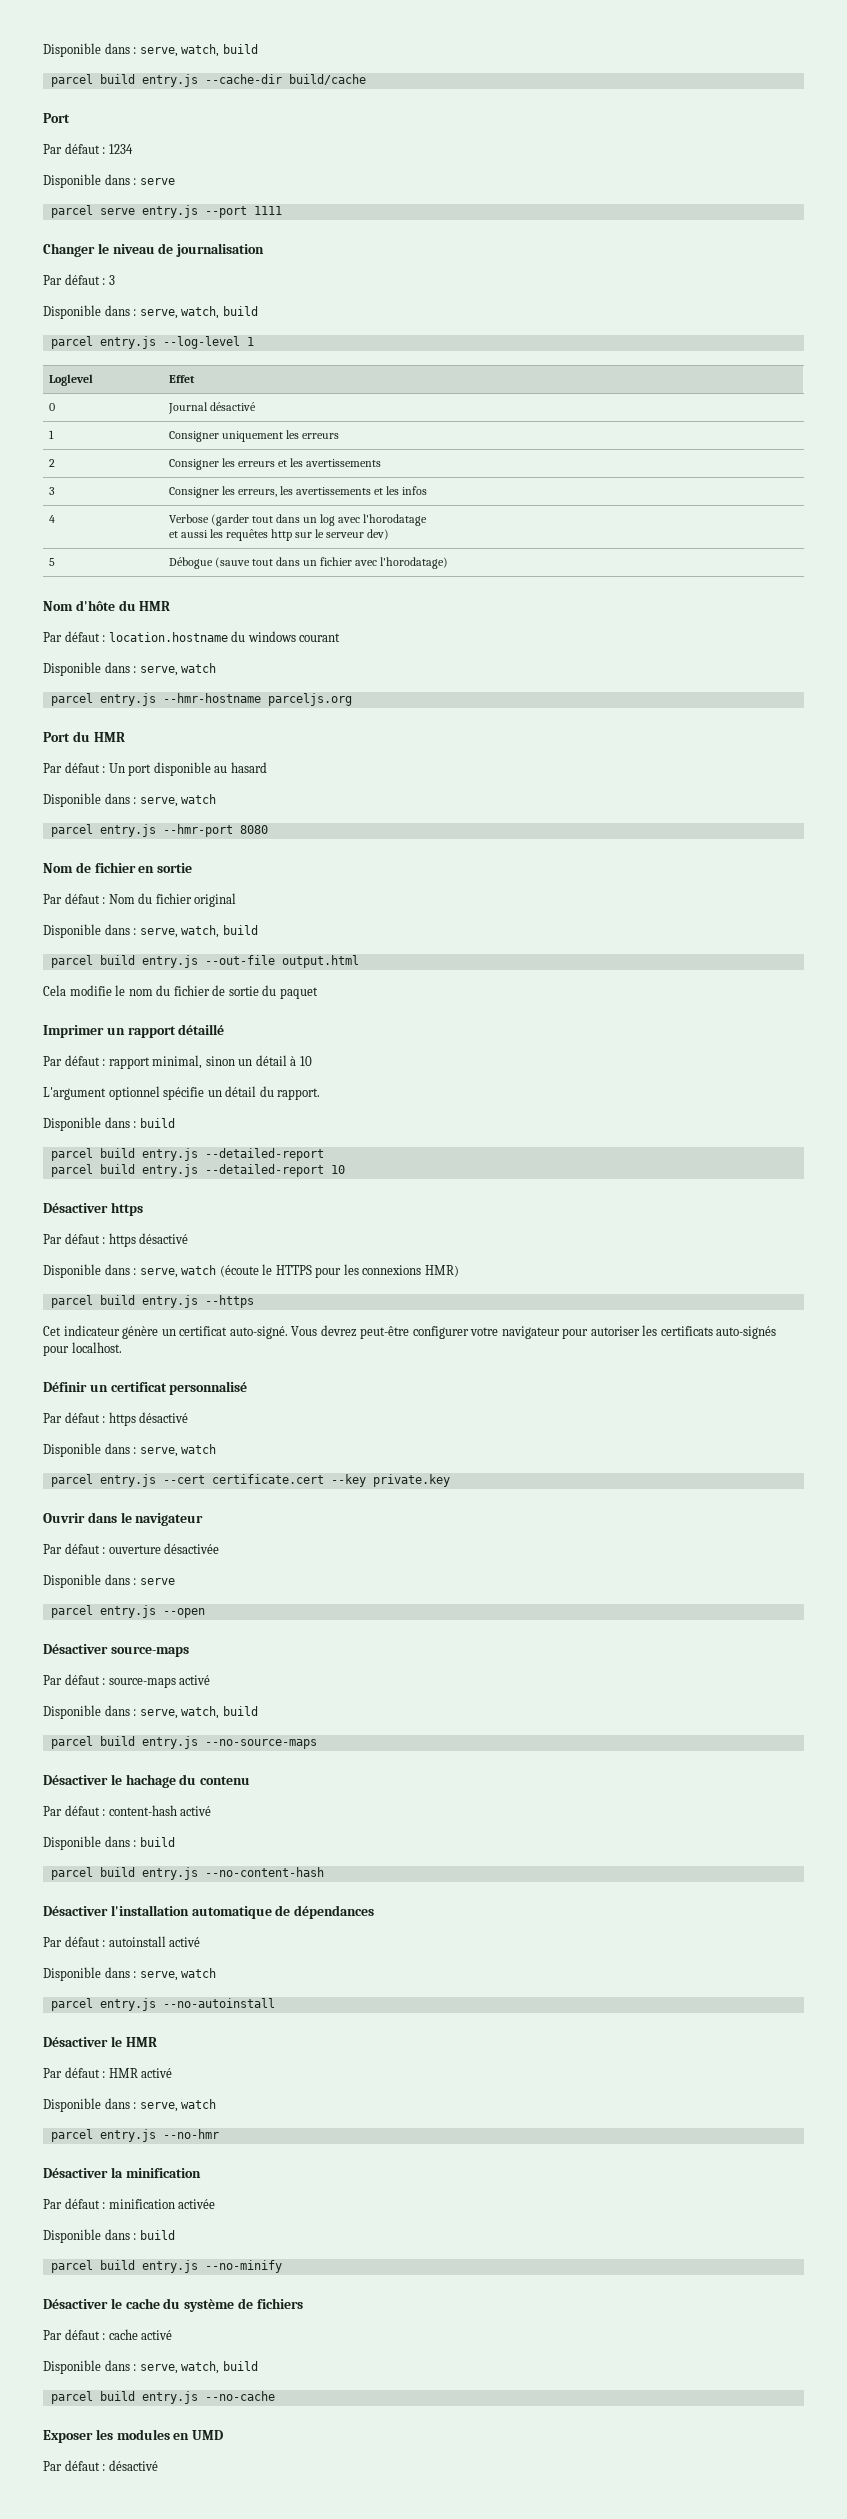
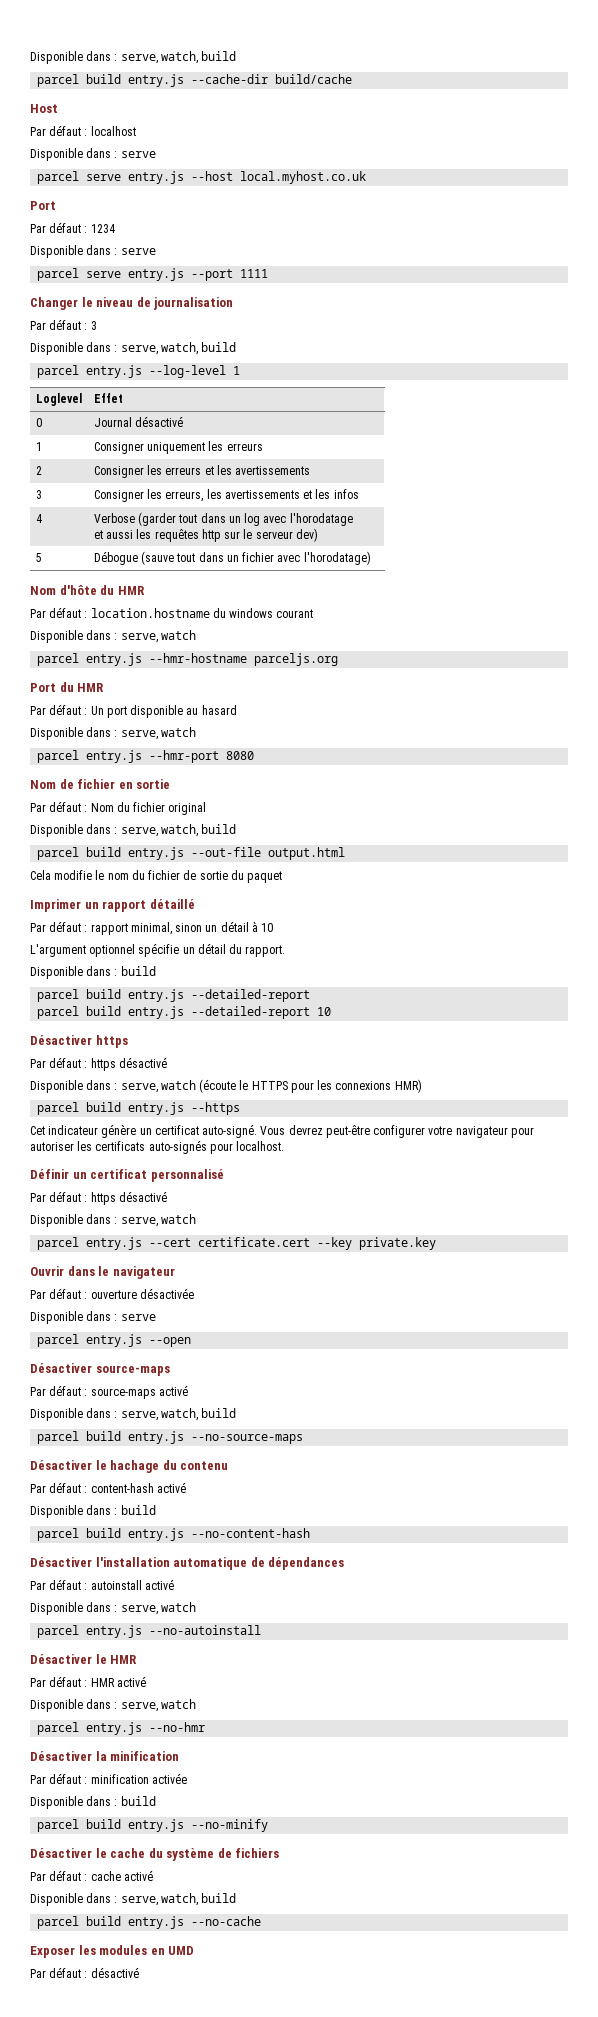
(366, 79) none -> [30,104,58,113] [30,125,136,136] [30,148,156,161] [37,171,367,184] // Host // Par défaut : localhost // Disponible dans : serve // parcel serve entry.js --host local.myhost.co.uk

